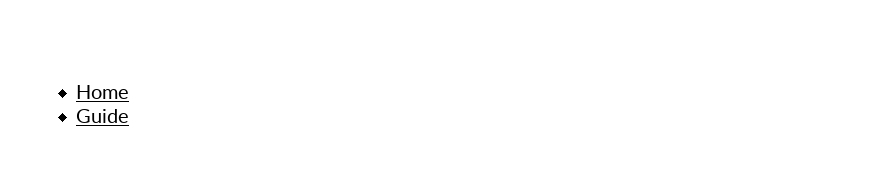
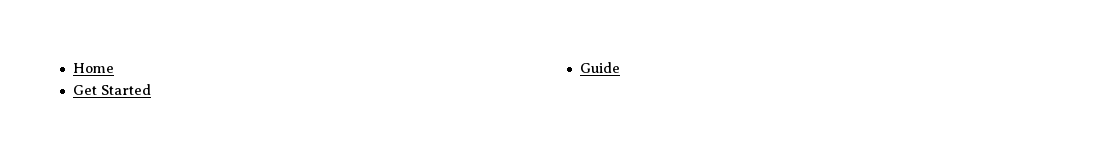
(130, 92) none -> [72,84,151,95] // Get Started

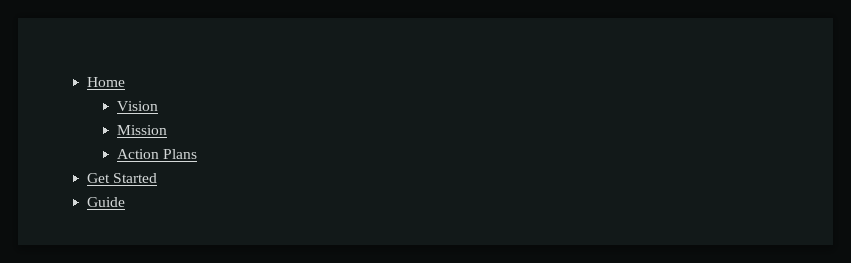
(114, 68) none -> [116,101,158,111] [116,125,167,135] [116,149,198,159] // Vision // Mission // Action Plans

